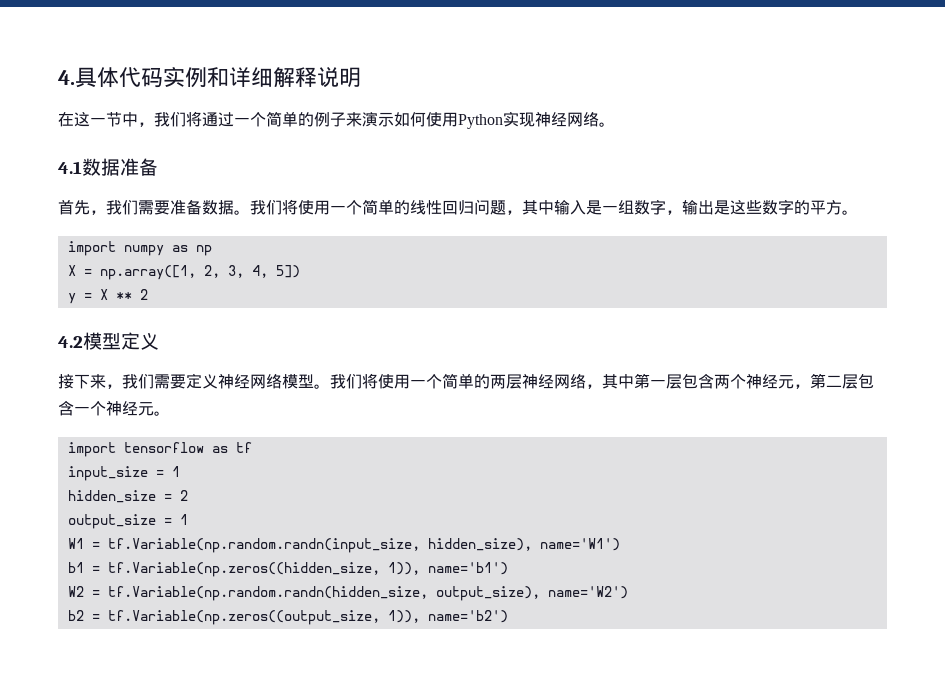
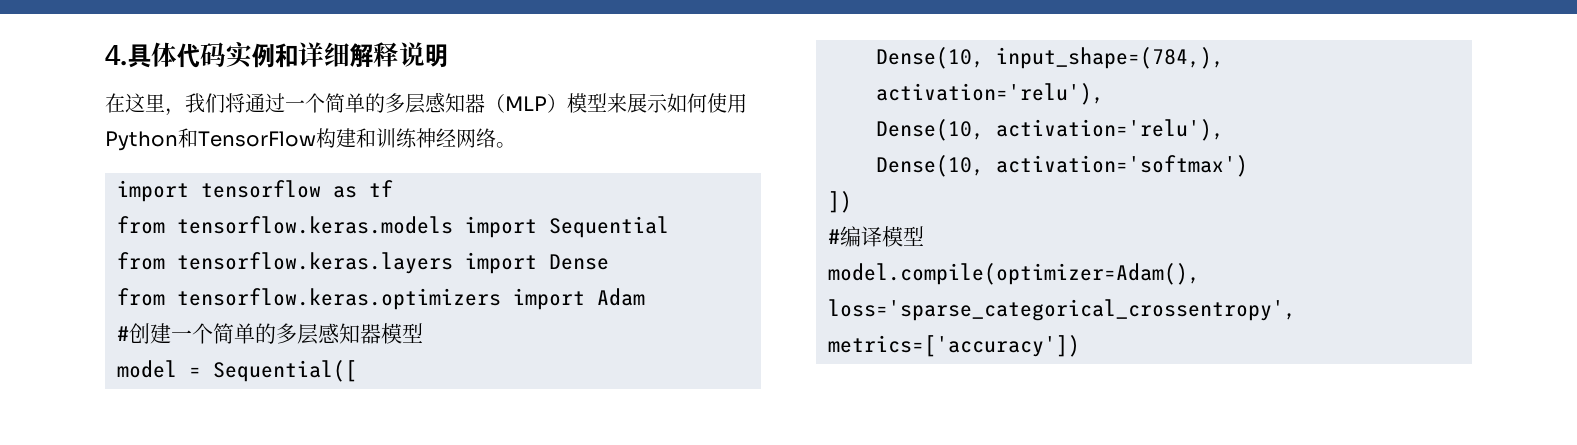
[90,112,138,127] 一节中 -> [145,94,165,112] 里
[314,111,615,129] [58,158,158,176] [58,199,858,215] [67,241,212,256] [67,265,300,280] [67,289,148,304] [58,332,159,350] [58,373,874,389] [58,400,170,416] [67,442,252,457] [67,466,180,481] [67,490,188,503] [67,514,188,529] [67,538,620,553] [67,562,508,577] [67,586,628,601] [67,610,508,625] 例子来演示如何使用Python实现神经网络。 // 4.1数据准备 // 首先，我们需要准备数据。我们将使用一个简单的线性回归问题，其中输入是一组数字，输出是这些数字的平方。 // import numpy as np // X = np.array([1, 2, 3, 4, 5]) // y = X ** 2 // 4.2模型定义 // 接下来，我们需要定义神经网络模型。我们将使用一个简单的两层神经网络，其中第一层包含两个神经元，第二层包含一个神经元。 // import tensorflow as tf // input_size = 1 // hidden_size = 2 // output_size = 1 // W1 = tf.Variable(np.random.randn(input_size, hidden_size), name='W1') // b1 = tf.Variable(np.zeros((hidden_size, 1)), name='b1') // W2 = tf.Variable(np.random.randn(hidden_size, output_size), name='W2') // b2 = tf.Variable(np.zeros((output_size, 1)), name='b2') -> [385,92,747,114] [105,128,516,151] [117,180,393,202] [117,216,669,238] [117,252,609,274] [117,288,645,310] [117,323,423,345] [117,360,357,382] [876,47,1224,69] [876,83,1104,105] [876,119,1224,141] [876,155,1248,177] [828,191,852,213] [828,226,924,247] [828,263,1200,285] [828,299,1296,321] [828,335,1080,357] 多层感知器（MLP）模型来展示如何使用Python和TensorFlow构建和训练神经网络。 // import tensorflow as tf // from tensorflow.keras.models import Sequential // from tensorflow.keras.layers import Dense // from tensorflow.keras.optimizers import Adam // #创建一个简单的多层感知器模型 // model = Sequential([ // Dense(10, input_shape=(784,), activation='relu'), // Dense(10, activation='relu'), // Dense(10, activation='softmax') // ]) // #编译模型 // model.compile(optimizer=Adam(), loss='sparse_categorical_crossentropy', metrics=['accuracy'])

